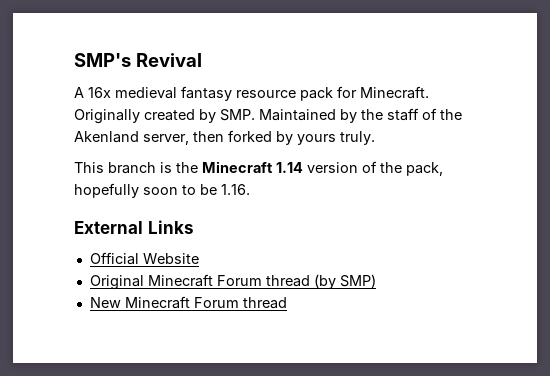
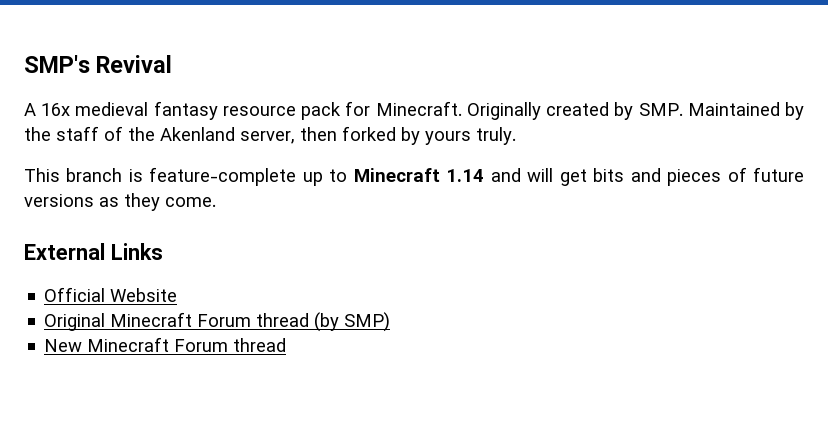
[176,161,443,176] [74,183,250,198] the Minecraft 1.14 version of the pack, hopefully soon to be 1.16. -> [149,167,804,186] [24,193,216,211] feature-complete up to Minecraft 1.14 and will get bits and pieces of future versions as they come.

